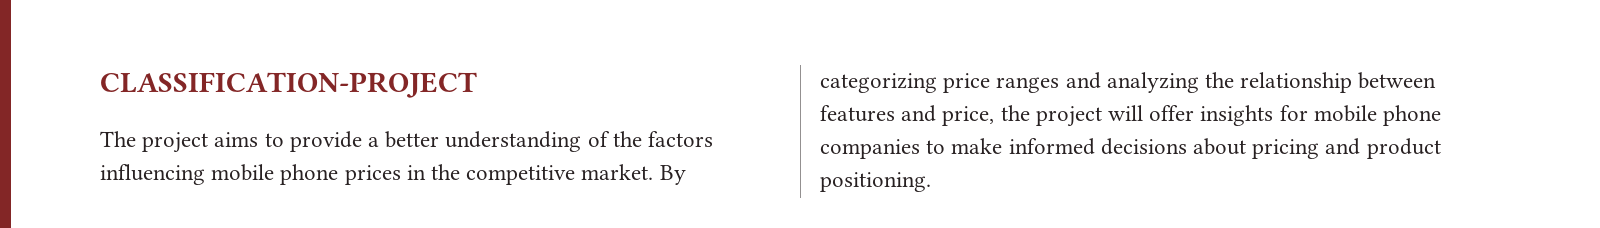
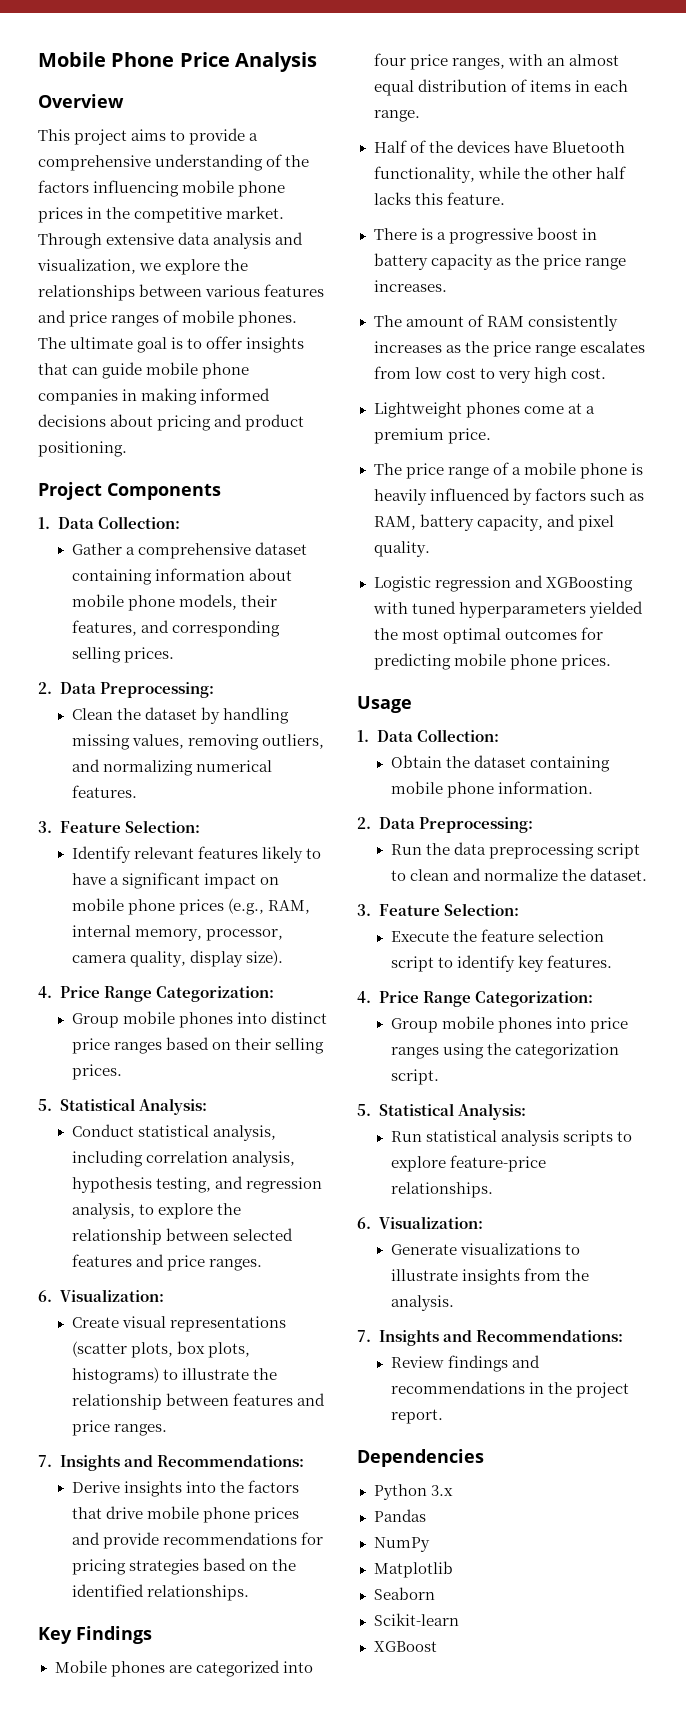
[100,72,477,98] [100,131,136,147] CLASSIFICATION-PROJECT // The -> [38,52,317,72] [38,94,124,108] [38,129,70,141] Mobile Phone Price Analysis // Overview // This
[385,131,440,148] better -> [38,155,151,171] comprehensive
[659,165,686,185] [820,72,1437,93] [820,105,1308,127] By categorizing price ranges and analyzing the relationship between features and price, the project will offer insights for -> [38,232,304,249] [37,259,249,275] [38,284,325,301] [38,310,298,327] [38,336,305,353] [38,362,143,379] Through extensive data analysis and visualization, we explore the relationships between various features and price ranges of mobile phones. The ultimate goal is to offer insights that can guide
[926,138,1003,154] to make -> [122,388,198,405] in making
(931, 182) none -> [38,482,221,500] [38,516,180,529] [71,542,307,559] [71,568,292,585] [71,594,277,611] [71,620,280,637] [71,647,174,663] [38,682,214,698] [71,707,289,724] [71,734,324,750] [71,759,272,776] [71,785,137,798] [38,820,200,833] [71,846,321,863] [71,872,279,889] [71,898,310,915] [71,925,283,941] [71,950,283,967] [38,986,274,1002] [71,1011,327,1028] [71,1037,324,1054] [71,1064,122,1080] [38,1098,207,1115] [71,1124,276,1141] [71,1150,295,1167] [71,1176,322,1193] [71,1203,241,1219] [71,1228,293,1245] [71,1254,262,1271] [38,1289,164,1302] [71,1316,286,1332] [71,1341,250,1358] [71,1367,277,1384] [71,1393,325,1410] [71,1420,167,1436] [38,1454,304,1471] [71,1480,299,1497] [71,1506,299,1523] [71,1532,323,1549] [71,1558,296,1575] [71,1584,249,1601] [38,1626,152,1644] [54,1660,313,1677] [373,53,619,70] [373,79,628,96] [373,110,420,122] [373,140,625,153] [373,166,626,183] [373,192,505,205] [373,227,597,244] [373,253,626,270] [373,280,447,292] [373,314,618,331] [373,341,645,357] [373,366,606,383] [373,402,595,418] [373,428,491,444] [373,462,643,479] [373,488,644,505] [373,514,614,531] [373,541,430,557] [373,575,633,592] [372,601,643,618] [373,627,603,644] [373,653,611,670] [357,696,412,713] [357,729,499,742] [390,755,610,772] [390,781,593,798] [357,817,533,833] [390,842,640,859] [390,868,647,881] [357,903,519,916] [390,929,604,942] [390,955,612,972] [357,991,593,1007] [390,1016,628,1033] [390,1043,619,1059] [390,1069,439,1085] [357,1103,526,1120] [390,1130,632,1146] [390,1155,546,1172] [390,1182,493,1198] [357,1216,483,1229] [390,1243,580,1255] [390,1268,589,1285] [390,1295,454,1311] [357,1329,623,1346] [390,1355,540,1372] [390,1381,629,1398] [390,1409,443,1424] [357,1449,484,1467] [373,1484,453,1500] [373,1509,426,1522] [373,1537,430,1552] [373,1561,453,1578] [373,1587,435,1600] [373,1613,459,1626] [373,1641,437,1652] // Project Components // 1. Data Collection: // Gather a comprehensive dataset containing information about mobile phone models, their features, and corresponding selling prices. // 2. Data Preprocessing: // Clean the dataset by handling missing values, removing outliers, and normalizing numerical features. // 3. Feature Selection: // Identify relevant features likely to have a significant impact on mobile phone prices (e.g., RAM, internal memory, processor, camera quality, display size). // 4. Price Range Categorization: // Group mobile phones into distinct price ranges based on their selling prices. // 5. Statistical Analysis: // Conduct statistical analysis, including correlation analysis, hypothesis testing, and regression analysis, to explore the relationship between selected features and price ranges. // 6. Visualization: // Create visual representations (scatter plots, box plots, histograms) to illustrate the relationship between features and price ranges. // 7. Insights and Recommendations: // Derive insights into the factors that drive mobile phone prices and provide recommendations for pricing strategies based on the identified relationships. // Key Findings // Mobile phones are categorized into four price ranges, with an almost equal distribution of items in each range. // Half of the devices have Bluetooth functionality, while the other half lacks this feature. // There is a progressive boost in battery capacity as the price range increases. // The amount of RAM consistently increases as the price range escalates from low cost to very high cost. // Lightweight phones come at a premium price. // The price range of a mobile phone is heavily influenced by factors such as RAM, battery capacity, and pixel quality. // Logistic regression and XGBoosting with tuned hyperparameters yielded the most optimal outcomes for predicting mobile phone prices. // Usage // 1. Data Collection: // Obtain the dataset containing mobile phone information. // 2. Data Preprocessing: // Run the data preprocessing script to clean and normalize the dataset. // 3. Feature Selection: // Execute the feature selection script to identify key features. // 4. Price Range Categorization: // Group mobile phones into price ranges using the categorization script. // 5. Statistical Analysis: // Run statistical analysis scripts to explore feature-price relationships. // 6. Visualization: // Generate visualizations to illustrate insights from the analysis. // 7. Insights and Recommendations: // Review findings and recommendations in the project report. // Dependencies // Python 3.x // Pandas // NumPy // Matplotlib // Seaborn // Scikit-learn // XGBoost

